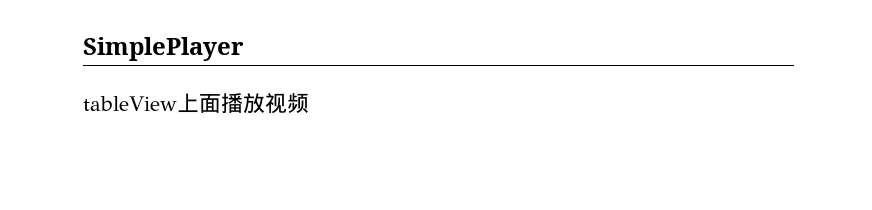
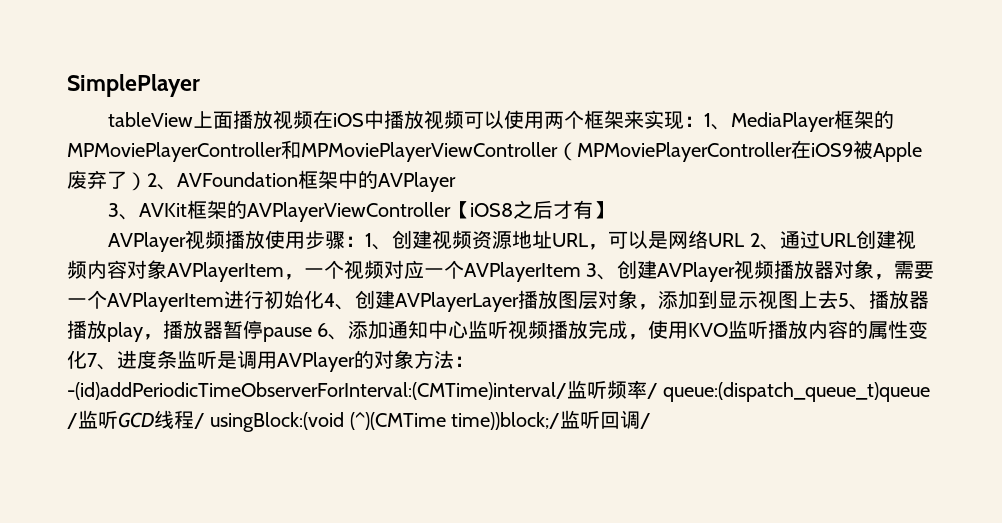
(309, 103) none -> [313,110,895,132] [67,140,922,162] [67,170,456,192] [108,200,614,222] [108,230,916,252] [67,260,935,282] [67,290,929,312] [67,320,929,342] [67,350,474,372] [67,380,931,402] [67,410,652,432] 在iOS中播放视频可以使用两个框架来实现：1、MediaPlayer框架的MPMoviePlayerController和MPMoviePlayerViewController（MPMoviePlayerController在iOS9被Apple废弃了）2、AVFoundation框架中的AVPlayer // 3、AVKit框架的AVPlayerViewController【iOS8之后才有】 // AVPlayer视频播放使用步骤：1、创建视频资源地址URL，可以是网络URL 2、通过URL创建视频内容对象AVPlayerItem，一个视频对应一个AVPlayerItem 3、创建AVPlayer视频播放器对象，需要一个AVPlayerItem进行初始化4、创建AVPlayerLayer播放图层对象，添加到显示视图上去5、播放器播放play，播放器暂停pause 6、添加通知中心监听视频播放完成，使用KVO监听播放内容的属性变化7、进度条监听是调用AVPlayer的对象方法：-(id)addPeriodicTimeObserverForInterval:(CMTime)interval/监听频率/ queue:(dispatch_queue_t)queue /监听GCD线程/ usingBlock:(void (^)(CMTime time))block;/监听回调/

